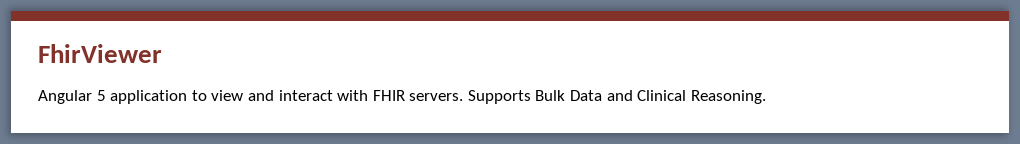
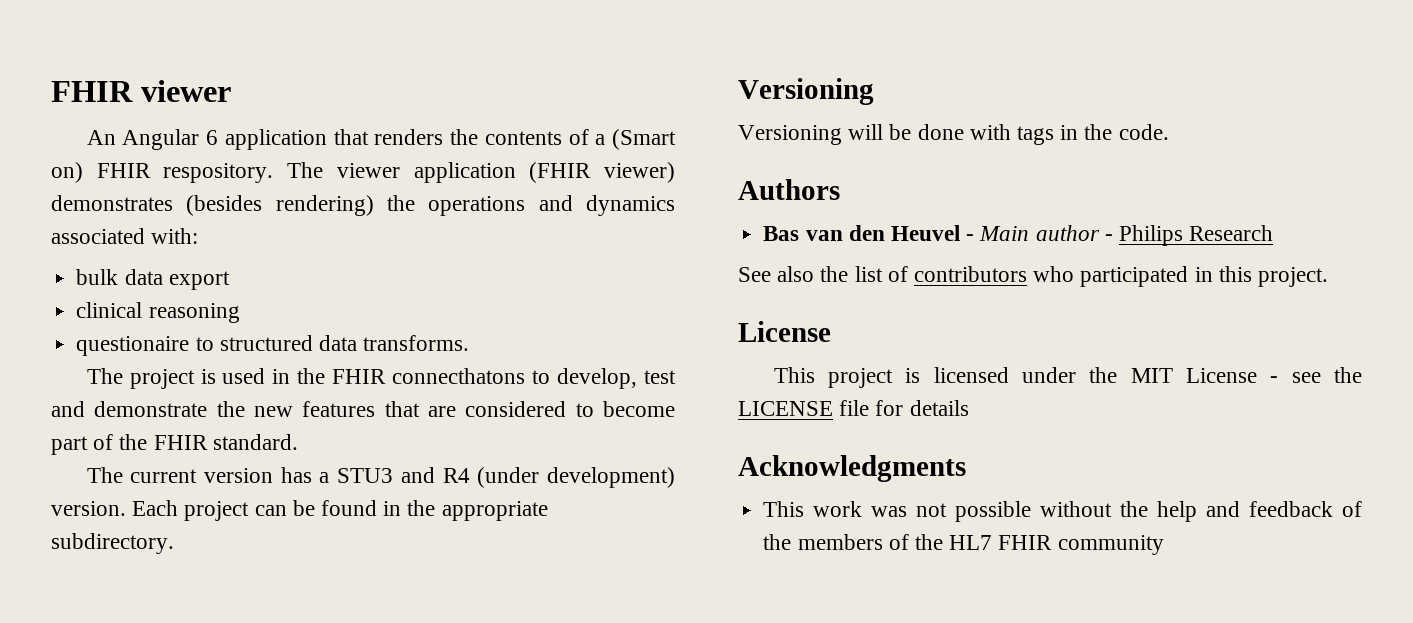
[38,44,162,63] [38,90,766,104] FhirViewer // Angular 5 application to view and interact with FHIR servers. Supports Bulk Data and Clinical Reasoning. -> [51,80,231,102] [86,129,676,150] [51,162,675,183] [51,195,675,216] [51,228,199,244] [76,269,230,290] [76,302,240,323] [76,335,470,356] [86,368,676,389] [51,401,675,417] [51,434,298,455] [86,467,675,488] [51,500,548,521] [51,533,174,554] [738,78,874,105] [738,124,1169,145] [738,179,840,200] [763,225,1274,246] [738,266,1329,287] [738,321,831,342] [773,367,1362,388] [738,400,969,416] [738,455,966,482] [763,501,1363,522] [763,534,1164,555] FHIR viewer // An Angular 6 application that renders the contents of a (Smart on) FHIR respository. The viewer application (FHIR viewer) demonstrates (besides rendering) the operations and dynamics associated with: // bulk data export // clinical reasoning // questionaire to structured data transforms. // The project is used in the FHIR connecthatons to develop, test and demonstrate the new features that are considered to become part of the FHIR standard. // The current version has a STU3 and R4 (under development) version. Each project can be found in the appropriate subdirectory. // Versioning // Versioning will be done with tags in the code. // Authors // Bas van den Heuvel - Main author - Philips Research // See also the list of contributors who participated in this project. // License // This project is licensed under the MIT License - see the LICENSE file for details // Acknowledgments // This work was not possible without the help and feedback of the members of the HL7 FHIR community

